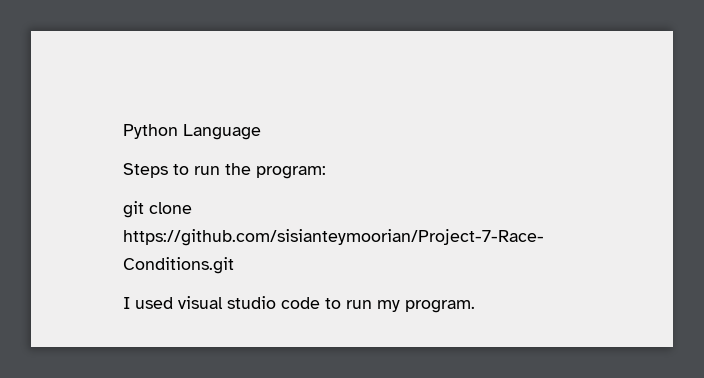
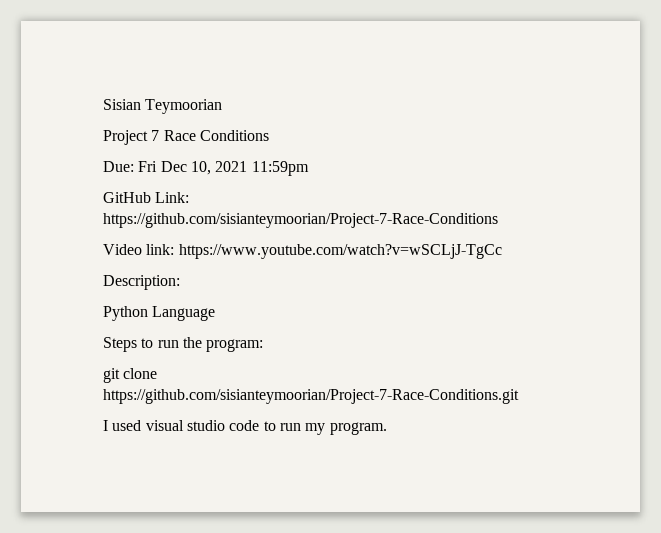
(123, 131) none -> [103,99,223,114] [103,130,269,145] [103,161,309,176] [103,192,190,203] [103,213,498,228] [103,244,502,259] [103,275,180,290] Sisian Teymoorian // Project 7 Race Conditions // Due: Fri Dec 10, 2021 11:59pm // GitHub Link: https://github.com/sisianteymoorian/Project-7-Race-Conditions // Video link: https://www.youtube.com/watch?v=wSCLjJ-TgCc // Description: //

